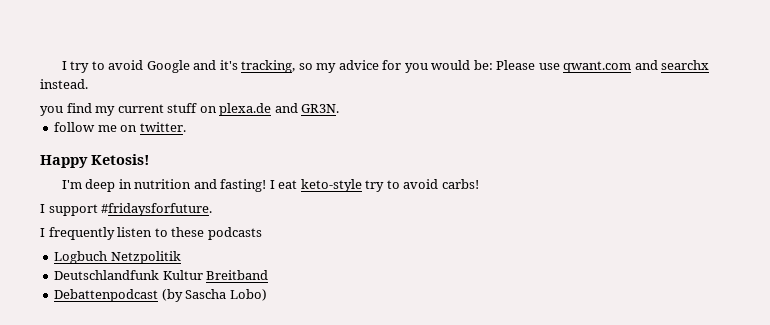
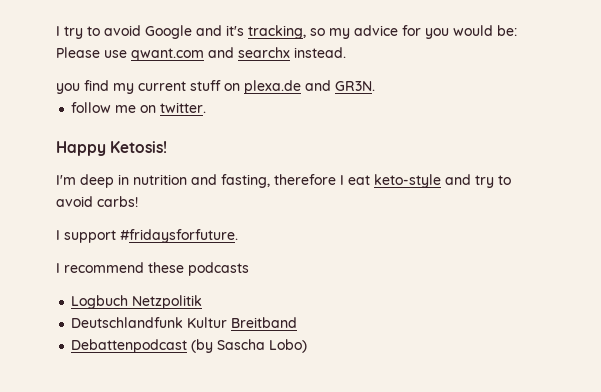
[220,179,267,192] fasting! -> [221,174,336,188] fasting, therefore
(362, 185) none -> [445,174,471,185] and
[48,227,168,240] frequently listen to -> [64,262,144,273] recommend

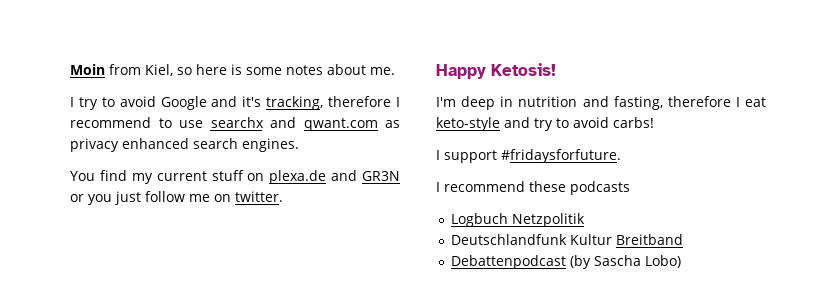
(56, 31) none -> [70,64,395,76] Moin from Kiel, so here is some notes about me. //
[310,25,517,39] [56,47,346,61] [56,83,80,94] so my advice for you would be: Please use qwant.com and searchx instead. // you -> [328,96,400,107] [70,117,400,131] [70,138,299,152] [70,171,95,181] therefore I recommend to use searchx and qwant.com as privacy enhanced search engines. // You
[335,81,375,91] GR3N. // -> [362,171,400,181] [70,191,141,205] GR3N or you just

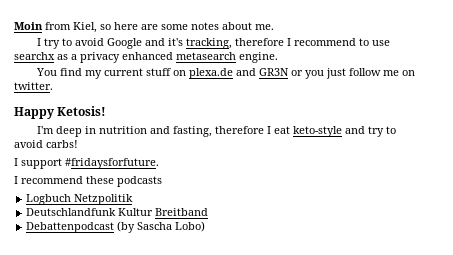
[231,64,242,75] is -> [141,24,158,30] are
[270,117,400,131] [70,138,299,152] and qwant.com as privacy enhanced search engines. -> [57,52,278,63] as a privacy enhanced metasearch engine.

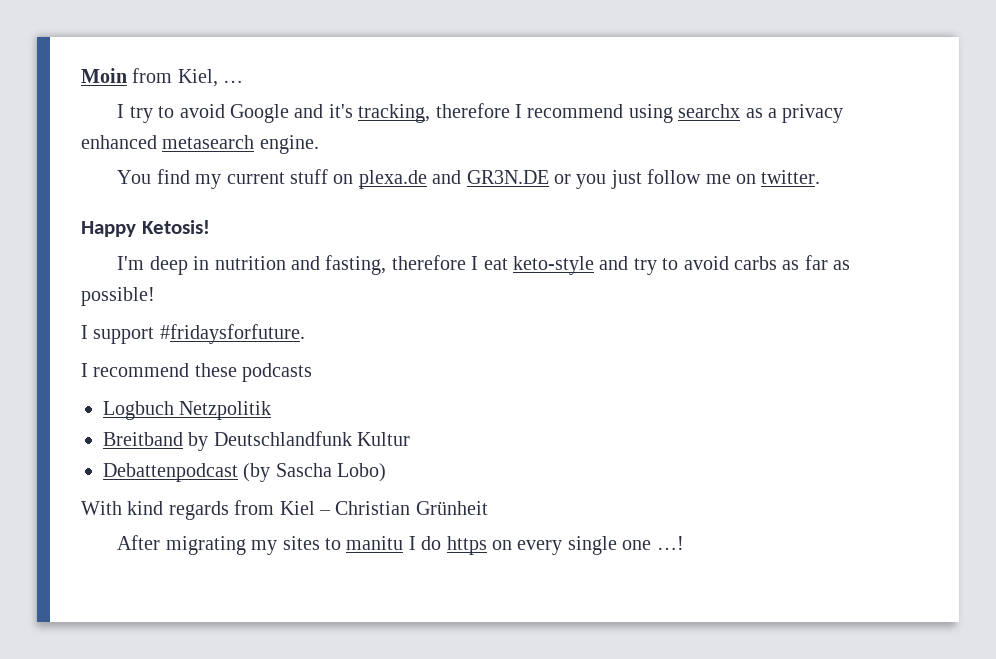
[100,22,274,30] so here are some notes about me. -> [223,80,244,83] …
[359,38,391,46] to use -> [628,104,673,123] using
[259,68,290,76] GR3N -> [466,170,549,184] GR3N.DE
[46,140,78,148] carbs! -> [734,255,851,270] [81,287,155,306] carbs as far as possible!
(134, 199) none -> [103,432,209,451] Breitband by
[155,208,209,216] Breitband -> (411, 439) none
(206, 226) none -> [81,500,488,520] [117,535,684,555] // With kind regards from Kiel – Christian Grünheit // After migrating my sites to manitu I do https on every single one …!

